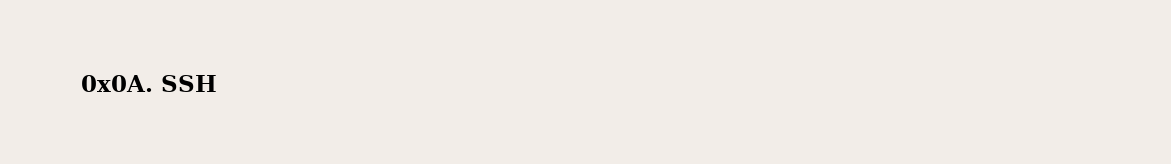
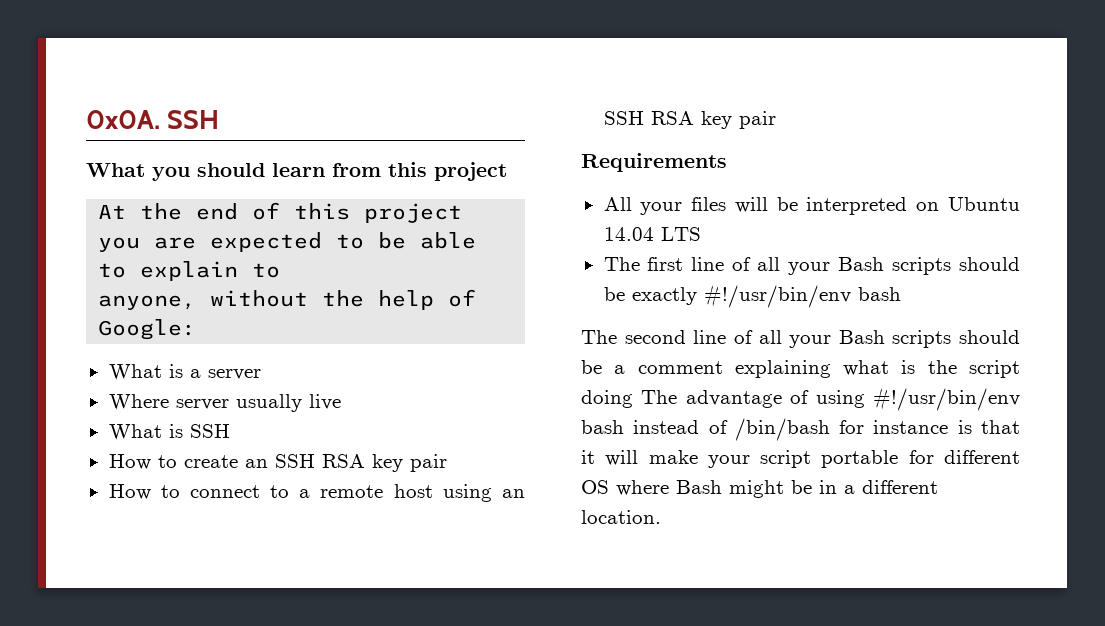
(217, 83) none -> [86,162,507,181] [98,202,463,223] [98,232,477,252] [98,261,281,281] [98,289,477,310] [98,319,197,340] [108,364,261,380] [108,394,341,412] [108,424,230,440] [108,454,447,472] [108,484,525,502] [603,111,776,129] [581,153,727,172] [603,197,1020,215] [603,227,701,241] [603,257,1020,275] [603,284,901,308] [581,330,1020,348] [581,360,1020,378] [581,387,1020,411] [581,418,1020,441] [581,450,1020,468] [581,480,938,498] [581,510,661,524] // What you should learn from this project // At the end of this project you are expected to be able to explain to // anyone, without the help of Google: // What is a server // Where server usually live // What is SSH // How to create an SSH RSA key pair // How to connect to a remote host using an SSH RSA key pair // Requirements // All your files will be interpreted on Ubuntu 14.04 LTS // The first line of all your Bash scripts should be exactly #!/usr/bin/env bash // The second line of all your Bash scripts should be a comment explaining what is the script doing The advantage of using #!/usr/bin/env bash instead of /bin/bash for instance is that it will make your script portable for different OS where Bash might be in a different location.

